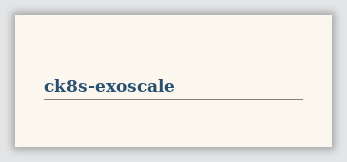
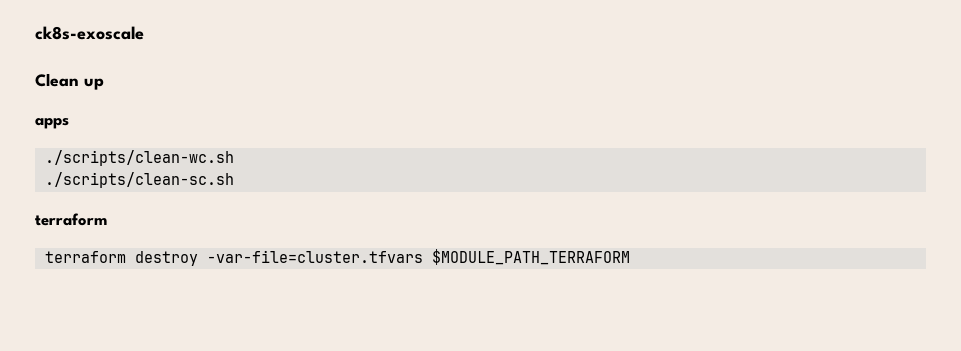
(175, 85) none -> [35,73,104,90] [35,118,69,129] [44,150,234,166] [44,172,234,188] [35,213,107,226] [44,249,630,266] // Clean up // apps // ./scripts/clean-wc.sh // ./scripts/clean-sc.sh // terraform // terraform destroy -var-file=cluster.tfvars $MODULE_PATH_TERRAFORM

